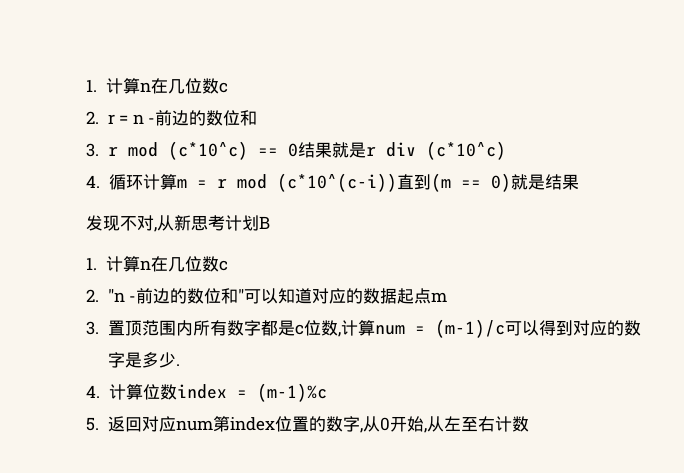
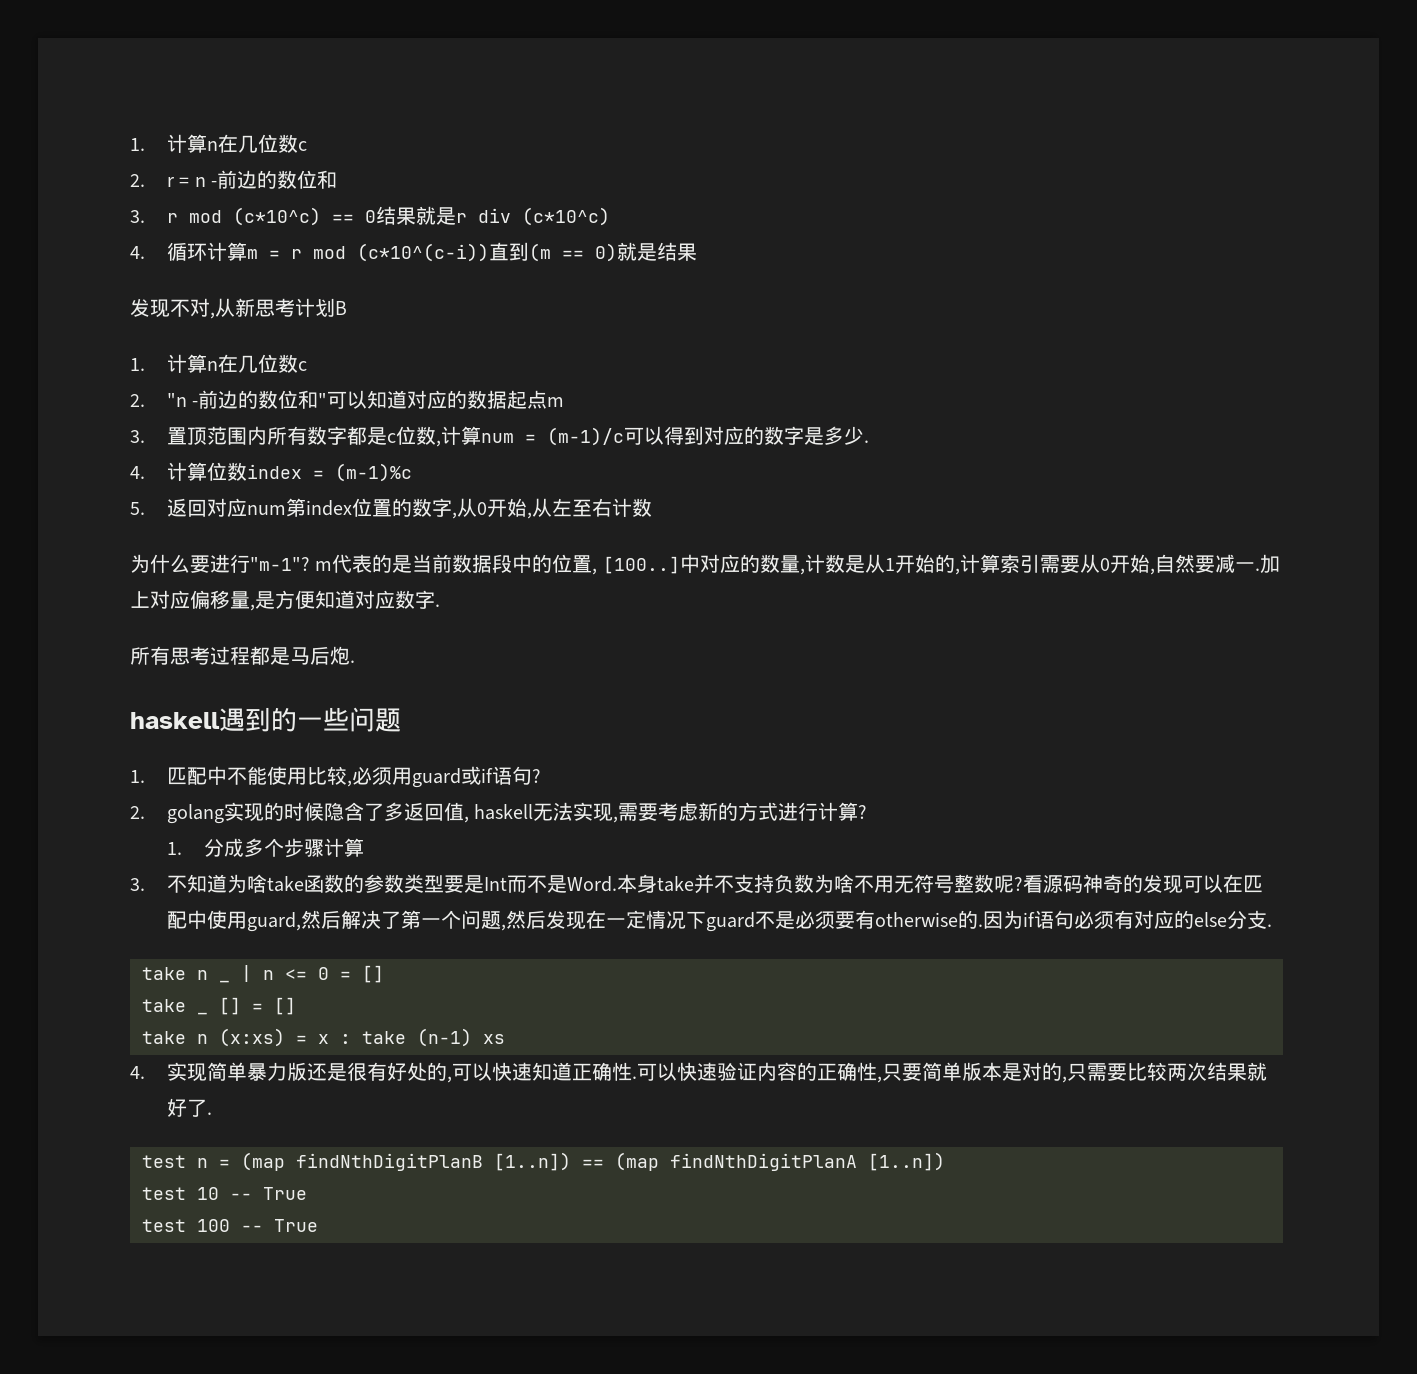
(529, 424) none -> [130,554,1280,575] [130,590,440,611] [130,646,355,665] [130,707,401,732] [130,766,542,788] [130,802,868,824] [167,838,365,858] [130,874,1264,894] [167,910,1273,932] [142,967,208,980] [219,965,384,983] [142,999,186,1012] [197,997,296,1015] [142,1028,505,1047] [130,1062,1268,1083] [167,1098,213,1117] [142,1152,945,1171] [142,1187,307,1200] [142,1219,318,1232] // 为什么要进行"m-1"? m代表的是当前数据段中的位置, [100..]中对应的数量,计数是从1开始的,计算索引需要从0开始,自然要减一.加上对应偏移量,是方便知道对应数字. // 所有思考过程都是马后炮. // haskell遇到的一些问题 // 1.匹配中不能使用比较,必须用guard或if语句? // 2. golang实现的时候隐含了多返回值, haskell无法实现,需要考虑新的方式进行计算? // 1.分成多个步骤计算 // 3.不知道为啥take函数的参数类型要是Int而不是Word.本身take并不支持负数为啥不用无符号整数呢?看源码神奇的发现可以在匹配中使用guard,然后解决了第一个问题,然后发现在一定情况下guard不是必须要有otherwise的.因为if语句必须有对应的else分支. // take n _ | n <= 0 = [] // take _ [] = [] // take n (x:xs) = x : take (n-1) xs // 4.实现简单暴力版还是很有好处的,可以快速知道正确性.可以快速验证内容的正确性,只要简单版本是对的,只需要比较两次结果就好了. // test n = (map findNthDigitPlanB [1..n]) == (map findNthDigitPlanA [1..n]) // test 10 -- True // test 100 -- True

